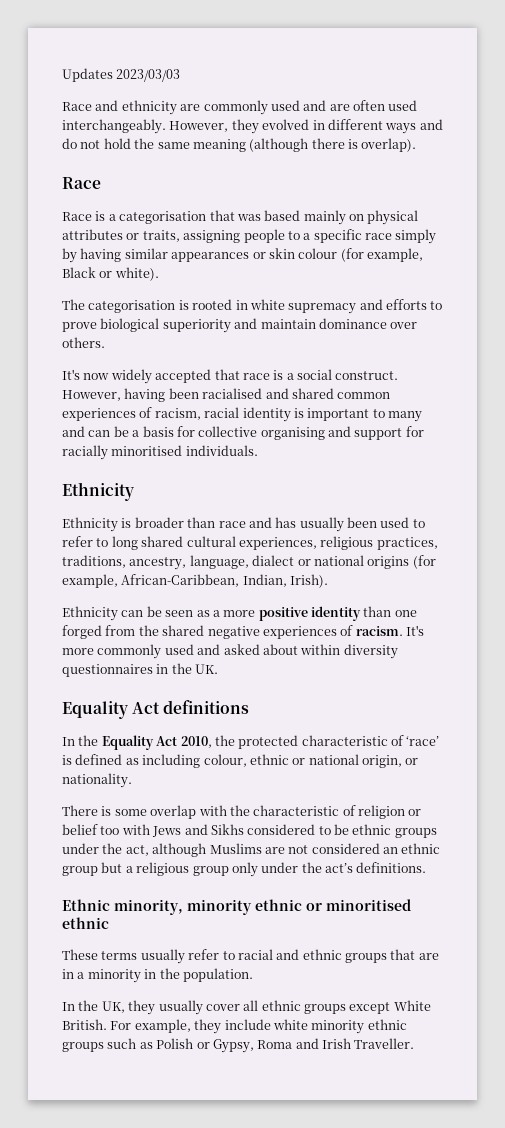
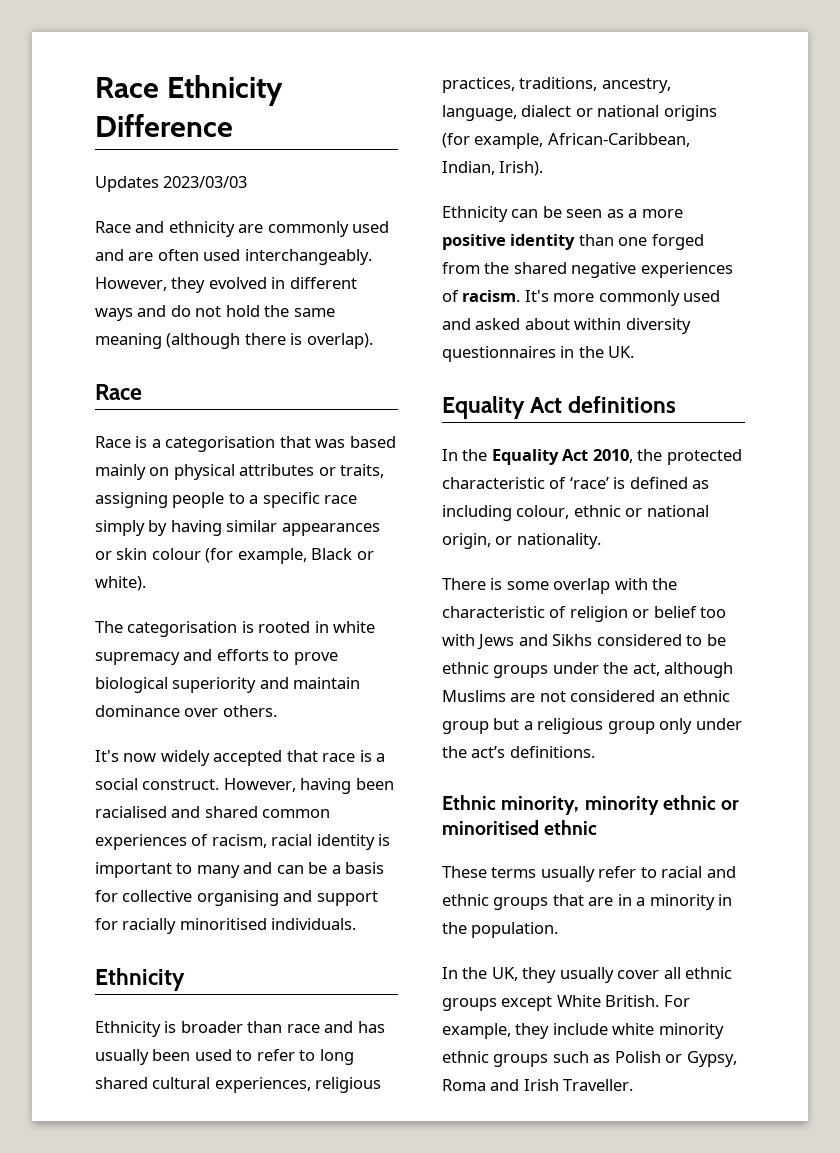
(62, 75) none -> [95,75,284,106] [95,114,233,137] Race Ethnicity Difference //

